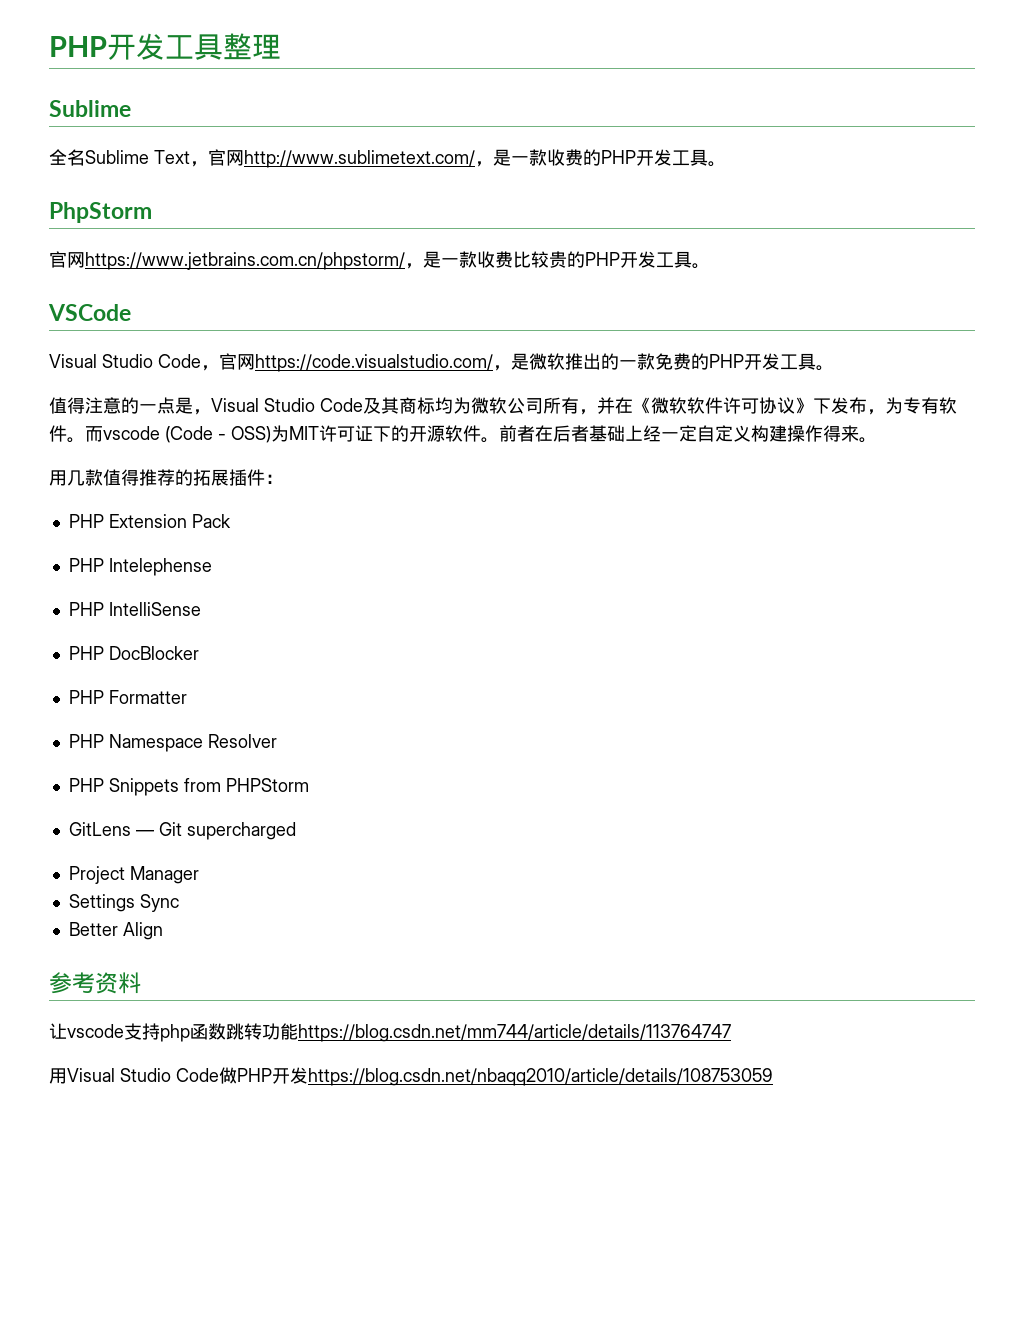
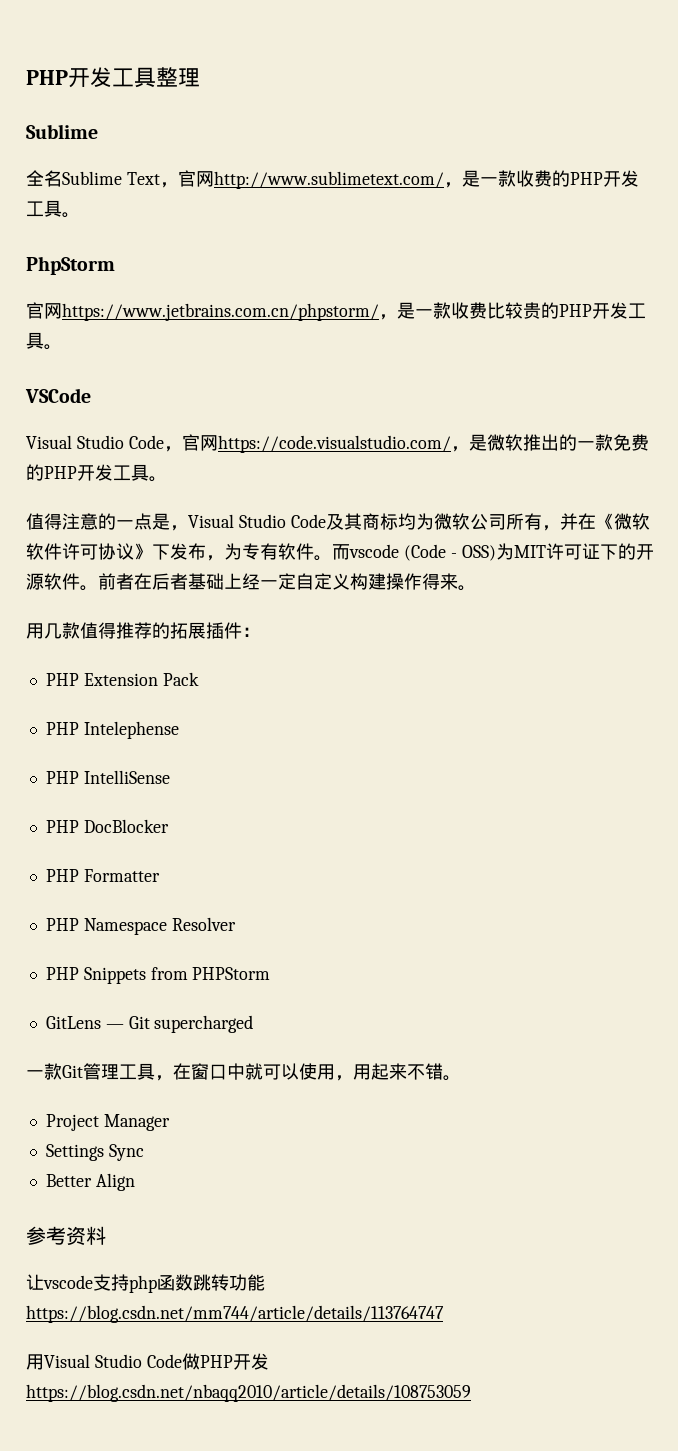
(296, 831) none -> [26,1063,461,1081] // 一款Git管理工具，在窗口中就可以使用，用起来不错。

